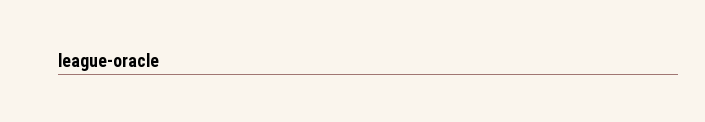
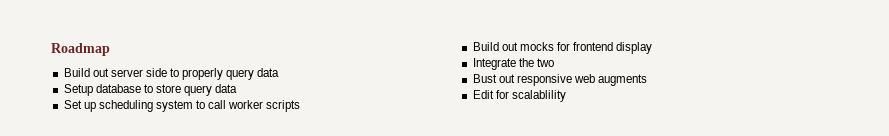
[58,53,159,71] league-oracle -> [51,43,110,56] [63,68,280,80] [63,84,238,96] [63,100,301,112] [472,42,653,54] [472,58,554,70] [472,74,648,86] [472,90,566,102] Roadmap // Build out server side to properly query data // Setup database to store query data // Set up scheduling system to call worker scripts // Build out mocks for frontend display // Integrate the two // Bust out responsive web augments // Edit for scalablility

